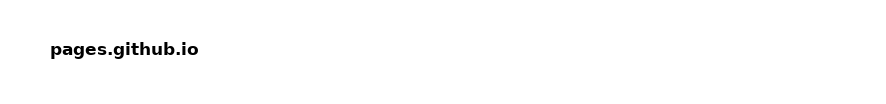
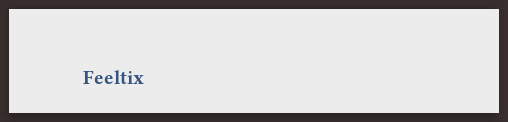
[50,42,199,59] pages.github.io -> [83,70,144,84] Feeltix

